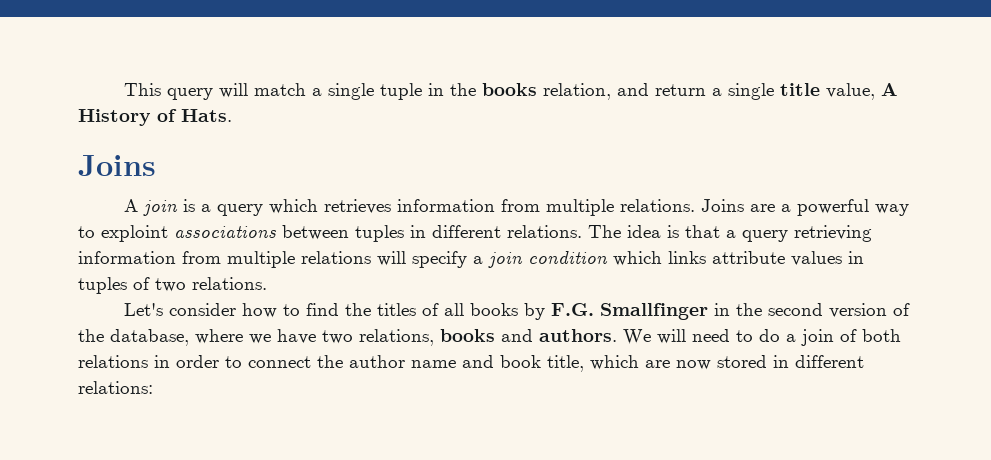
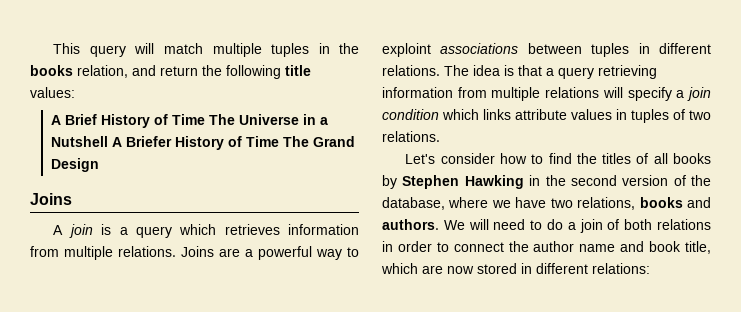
[312,83,423,100] a single tuple -> [212,43,309,57] multiple tuples
[712,83,899,100] [78,109,232,126] a single title value, A History of Hats. -> [202,65,311,79] [30,87,75,98] [50,114,328,128] [50,136,355,150] [50,158,99,172] the following title values: // A Brief History of Time The Universe in a Nutshell A Briefer History of Time The Grand Design
[551,303,709,320] F.G. Smallfinger -> [402,175,524,189] Stephen Hawking

